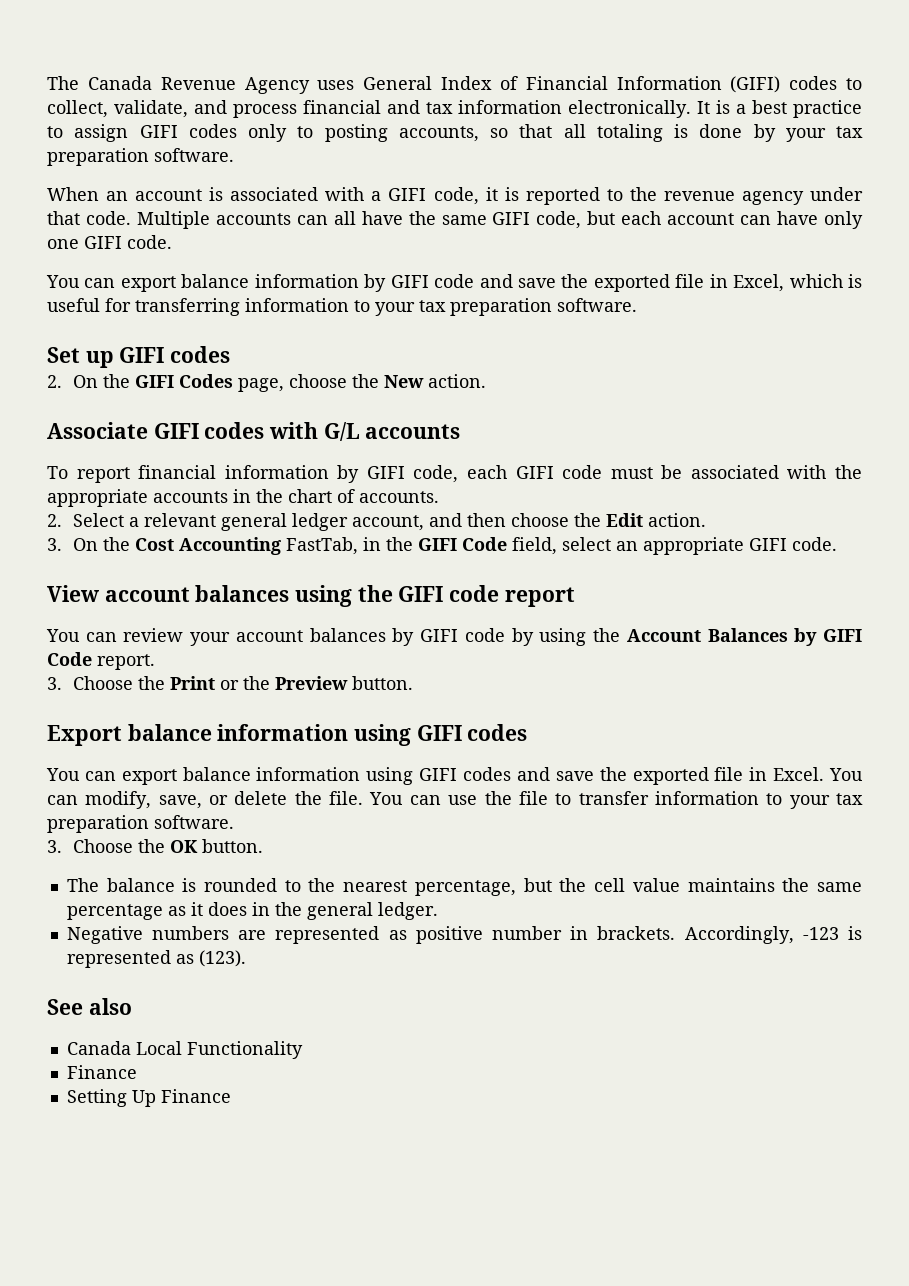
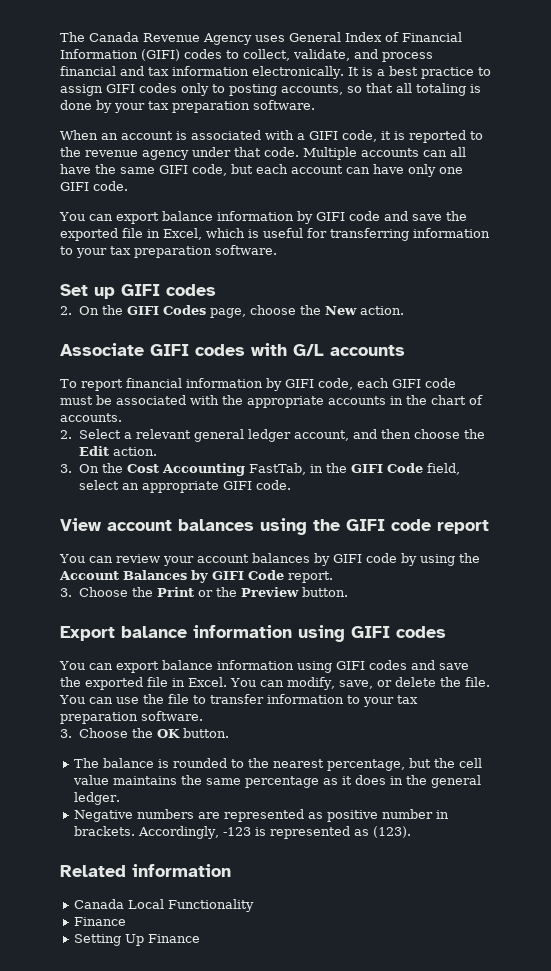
[47,998,132,1015] See also -> [60,864,231,877] Related information

